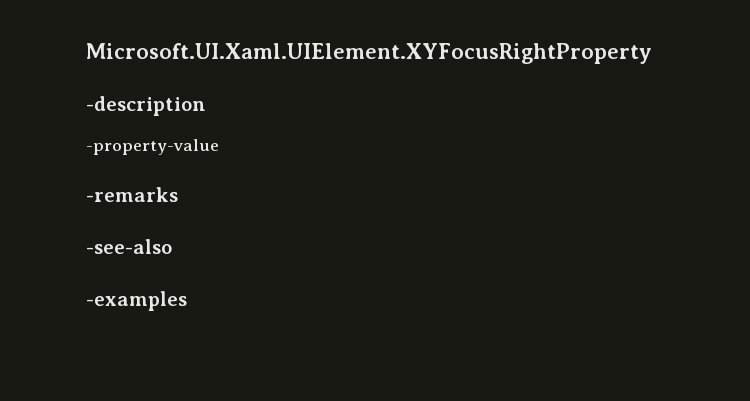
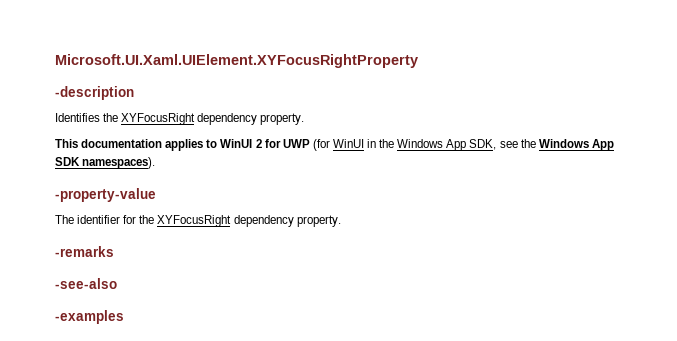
[86,139,219,155] -property-value -> [55,113,305,125] [55,139,614,151] [55,157,156,169] [55,188,156,202] [55,215,341,227] Identifies the XYFocusRight dependency property. // This documentation applies to WinUI 2 for UWP (for WinUI in the Windows App SDK, see the Windows App SDK namespaces). // -property-value // The identifier for the XYFocusRight dependency property.

